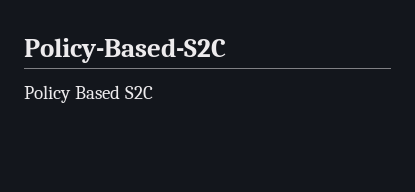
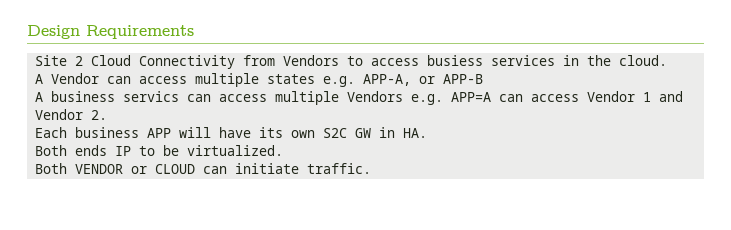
[24,38,226,63] [24,85,154,103] Policy-Based-S2C // Policy Based S2C -> [27,25,194,39] [35,55,668,69] [35,73,484,87] [35,91,684,105] [35,109,108,120] [35,127,428,138] [35,145,284,156] [35,163,372,174] Design Requirements // Site 2 Cloud Connectivity from Vendors to access busiess services in the cloud. // A Vendor can access multiple states e.g. APP-A, or APP-B // A business servics can access multiple Vendors e.g. APP=A can access Vendor 1 and Vendor 2. // Each business APP will have its own S2C GW in HA. // Both ends IP to be virtualized. // Both VENDOR or CLOUD can initiate traffic.

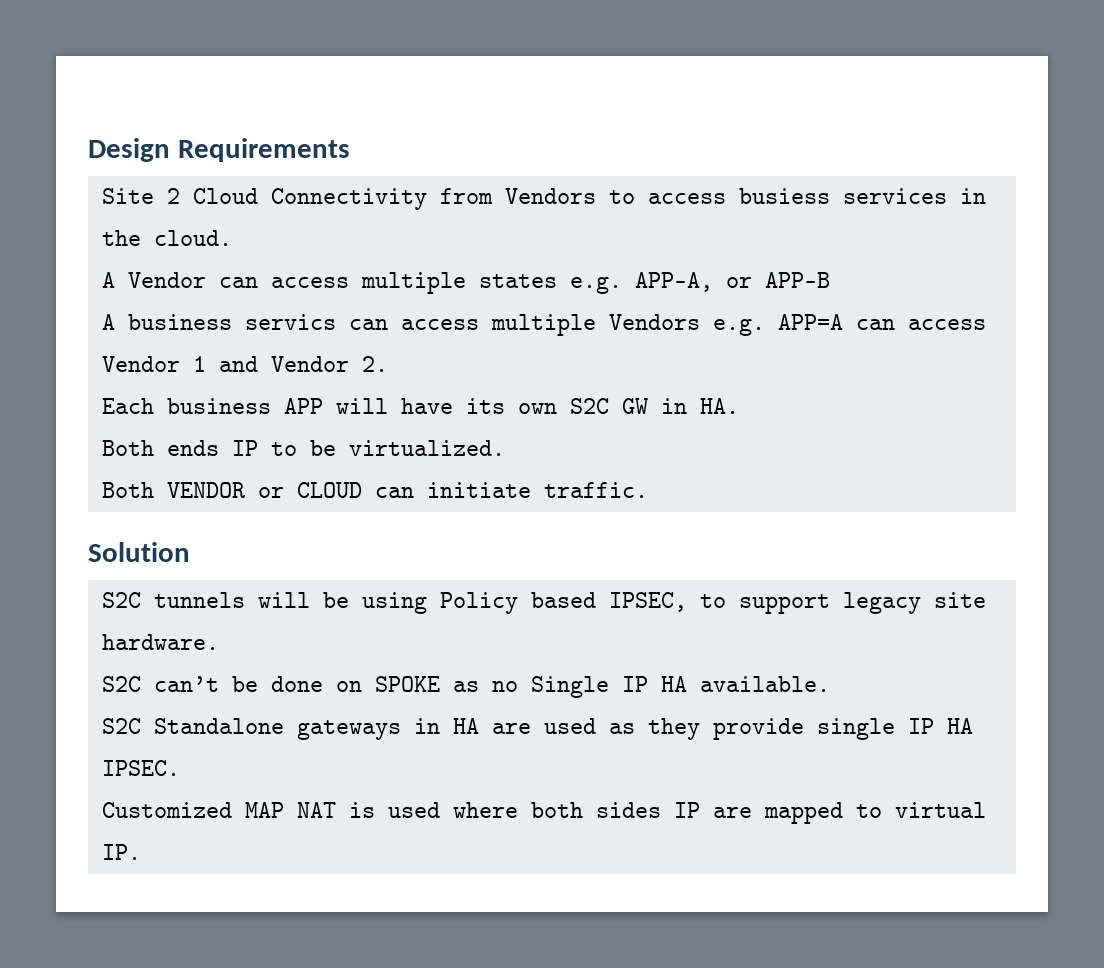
(372, 168) none -> [88,542,190,562] [101,592,986,614] [101,634,219,650] [101,676,830,698] [101,718,973,740] [101,760,180,776] [101,802,986,824] [101,844,141,860] // Solution // S2C tunnels will be using Policy based IPSEC, to support legacy site hardware. // S2C can’t be done on SPOKE as no Single IP HA available. // S2C Standalone gateways in HA are used as they provide single IP HA IPSEC. // Customized MAP NAT is used where both sides IP are mapped to virtual IP.

